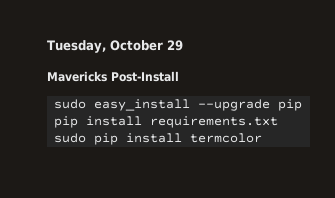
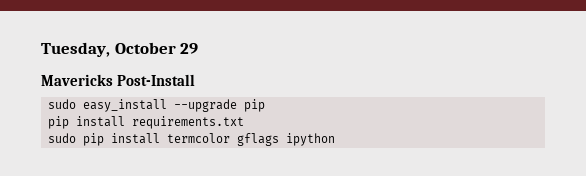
(262, 138) none -> [237,133,336,146] gflags ipython

